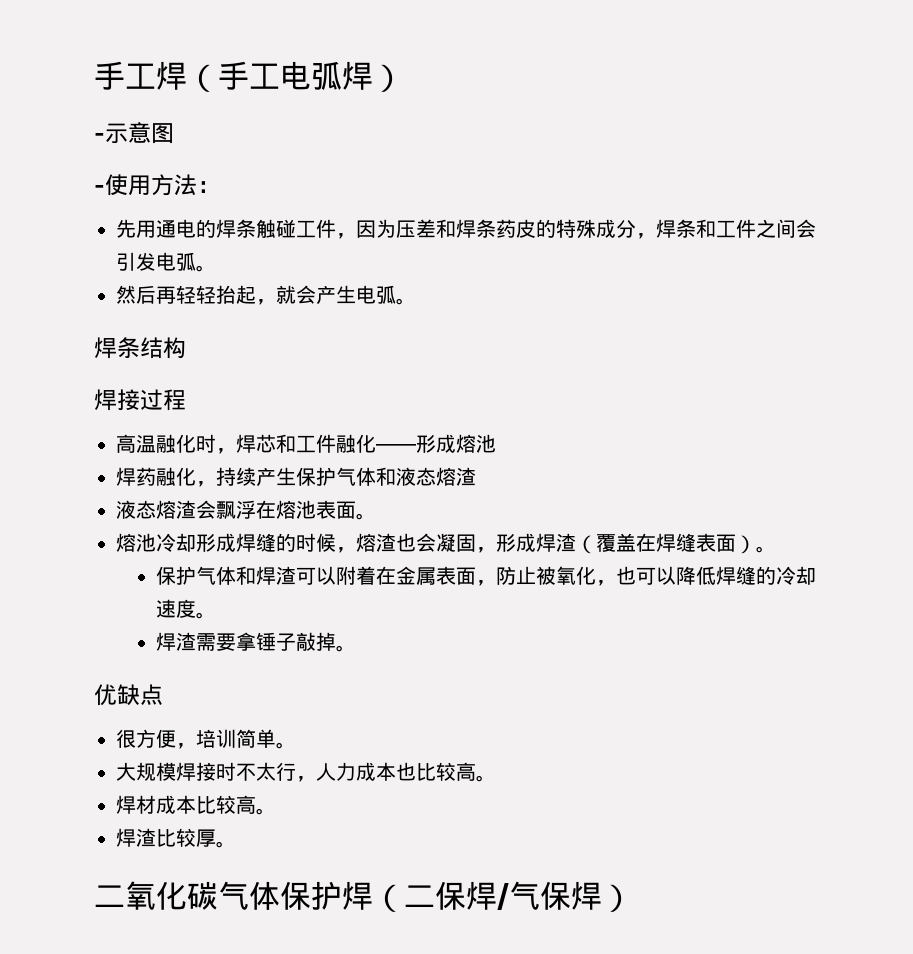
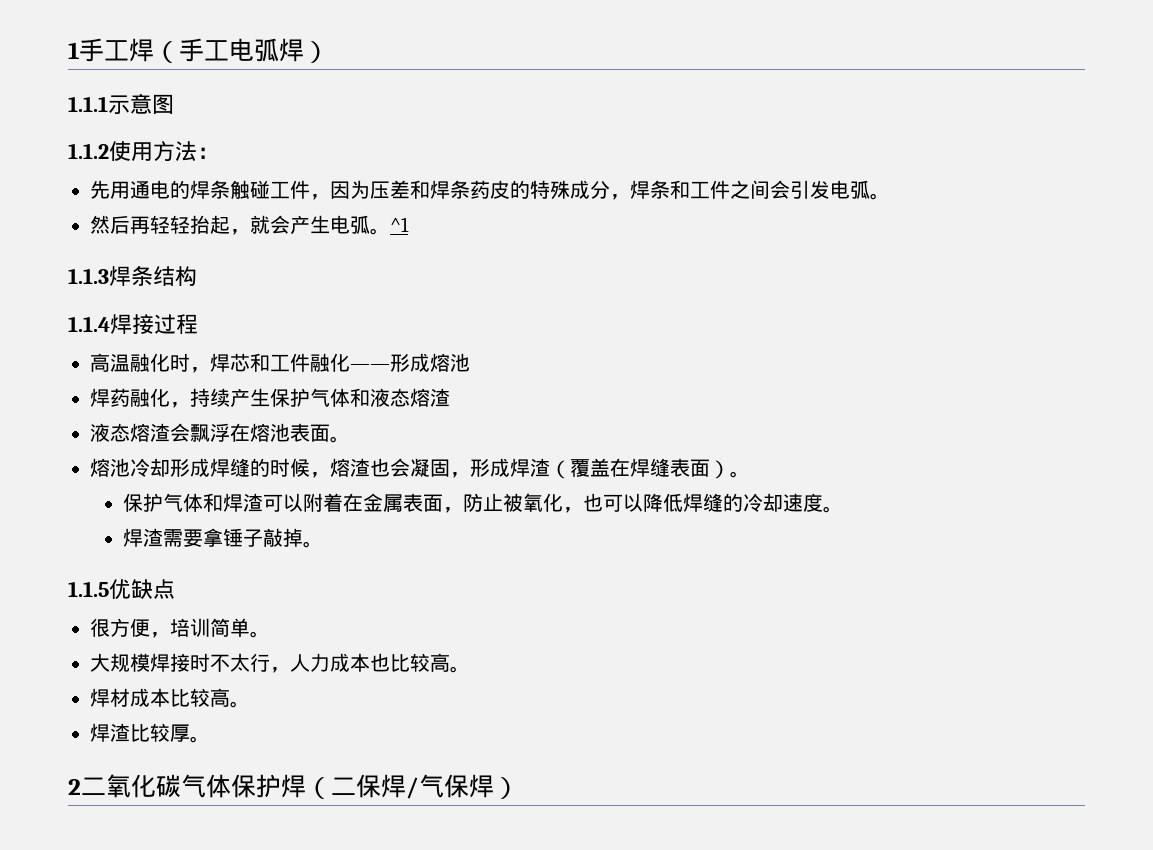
(94, 75) none -> [68,42,79,59] 1
[94,133,105,141] - -> [68,96,108,112] 1.1.1
[94,185,105,193] - -> [68,143,109,159] 1.1.2
(416, 301) // -> [390,217,409,232] [68,268,109,284] ^1 // 1.1.3
(186, 348) none -> [68,316,110,332] 1.1.4
(356, 648) none -> [68,581,109,597] 1.1.5
(236, 844) none -> [68,779,81,795] 2

